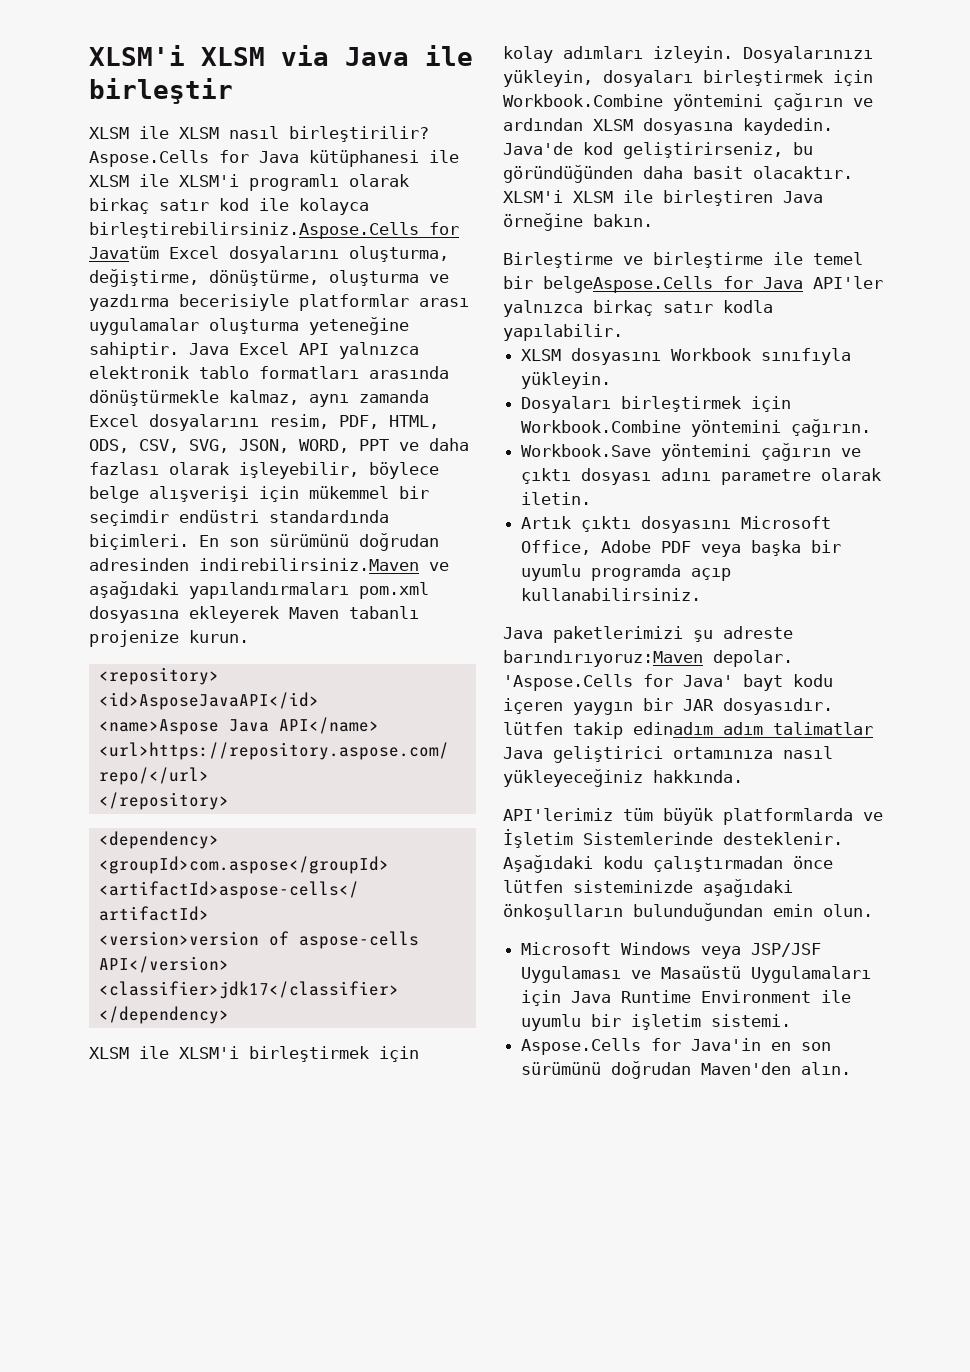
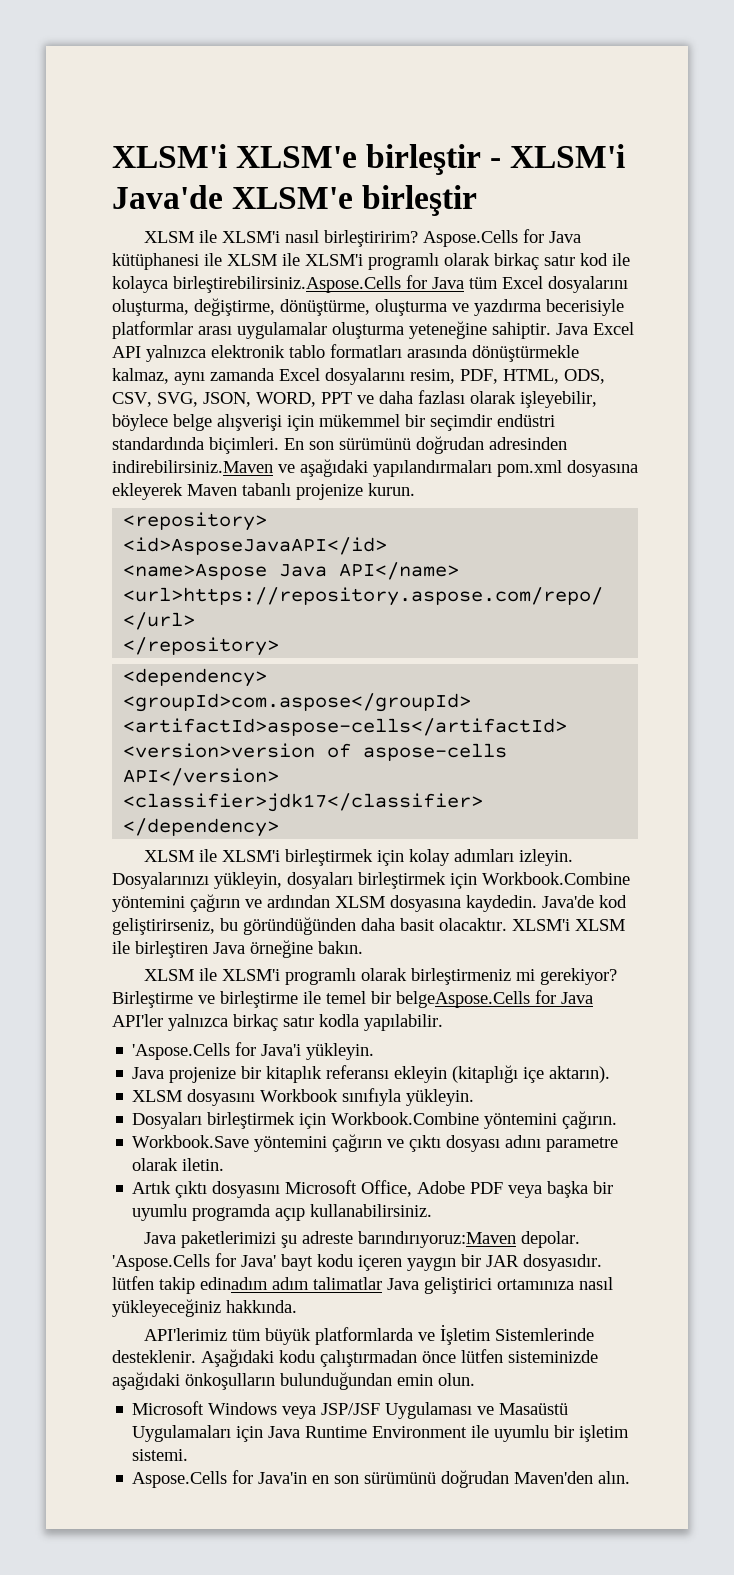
[89,45,473,66] XLSM'i XLSM via Java ile -> [112,144,626,175] [112,185,354,209] XLSM'i XLSM'e birleştir - XLSM'i Java'de XLSM'e
[179,126,429,142] XLSM nasıl birleştirilir? -> [221,230,418,247] XLSM'i nasıl birleştiririm?
[89,246,159,259] Javatüm -> [432,277,498,289] Java tüm
(653, 220) none -> [143,968,617,985] XLSM ile XLSM'i programlı olarak birleştirmeniz mi gerekiyor?
(623, 332) none -> [132,1042,375,1060] [132,1065,611,1083] // 'Aspose.Cells for Java'i yükleyin. // Java projenize bir kitaplık referansı ekleyin (kitaplığı içe aktarın).

